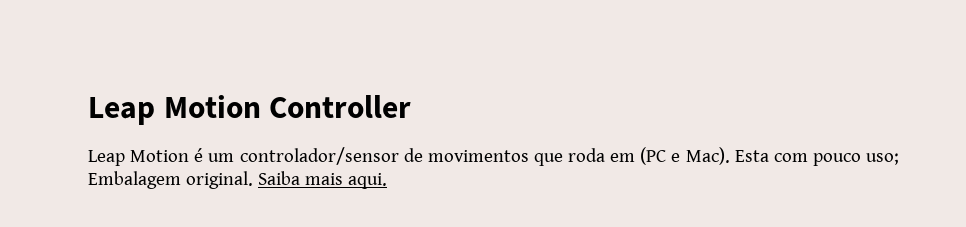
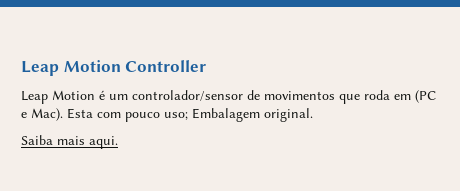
(253, 180) none -> (313, 115) //

